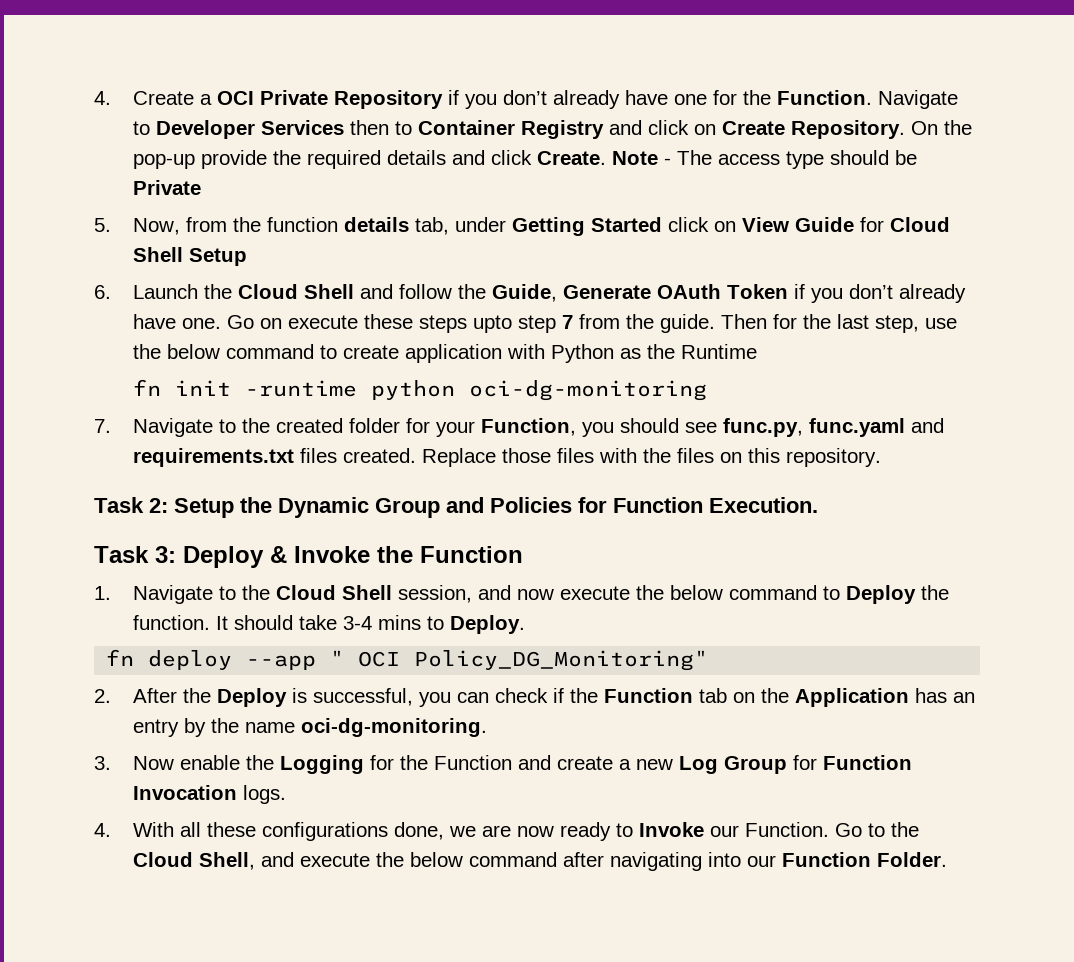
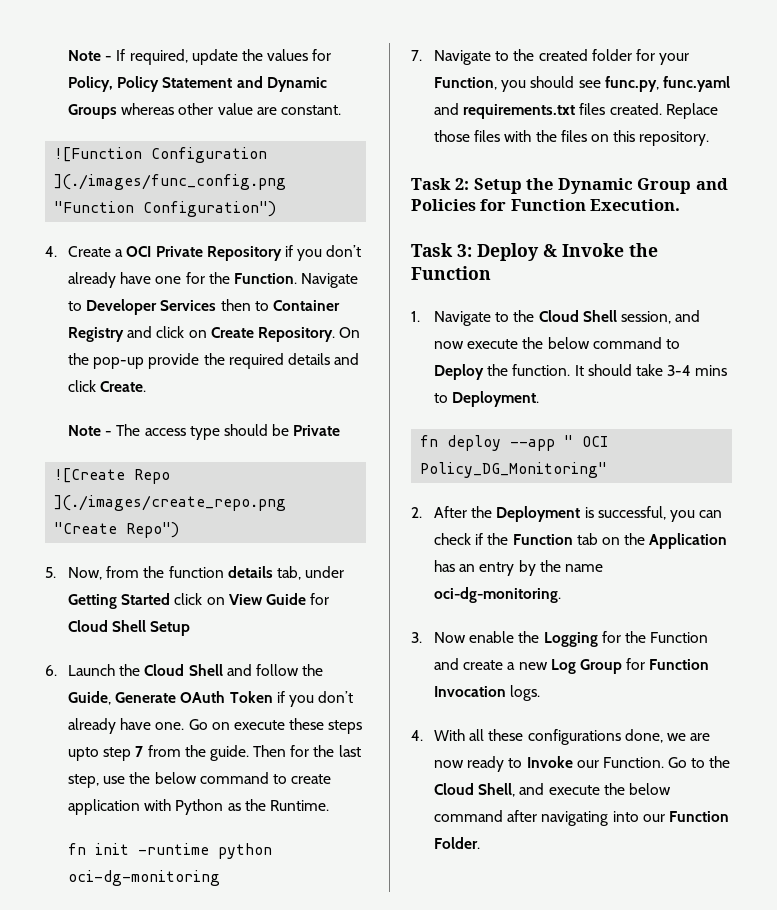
(94, 98) none -> [67,49,332,65] [67,76,327,92] [67,103,341,119] [54,147,268,163] [54,174,287,190] [54,201,277,217] Note - If required, update the values for Policy, Policy Statement and Dynamic Groups whereas other value are constant. // ![Function Configuration ](./images/func_config.png "Function Configuration") //
(606, 158) none -> (147, 386) //
(201, 187) none -> [54,468,171,484] [54,495,287,511] [54,522,180,538] // ![Create Repo ](./images/create_repo.png "Create Repo")
[680,344,757,359] Runtime -> [269,800,329,811] Runtime.
[449,615,525,634] Deploy. -> [452,391,540,407] Deployment.
[216,688,287,707] Deploy -> [496,506,581,522] Deployment

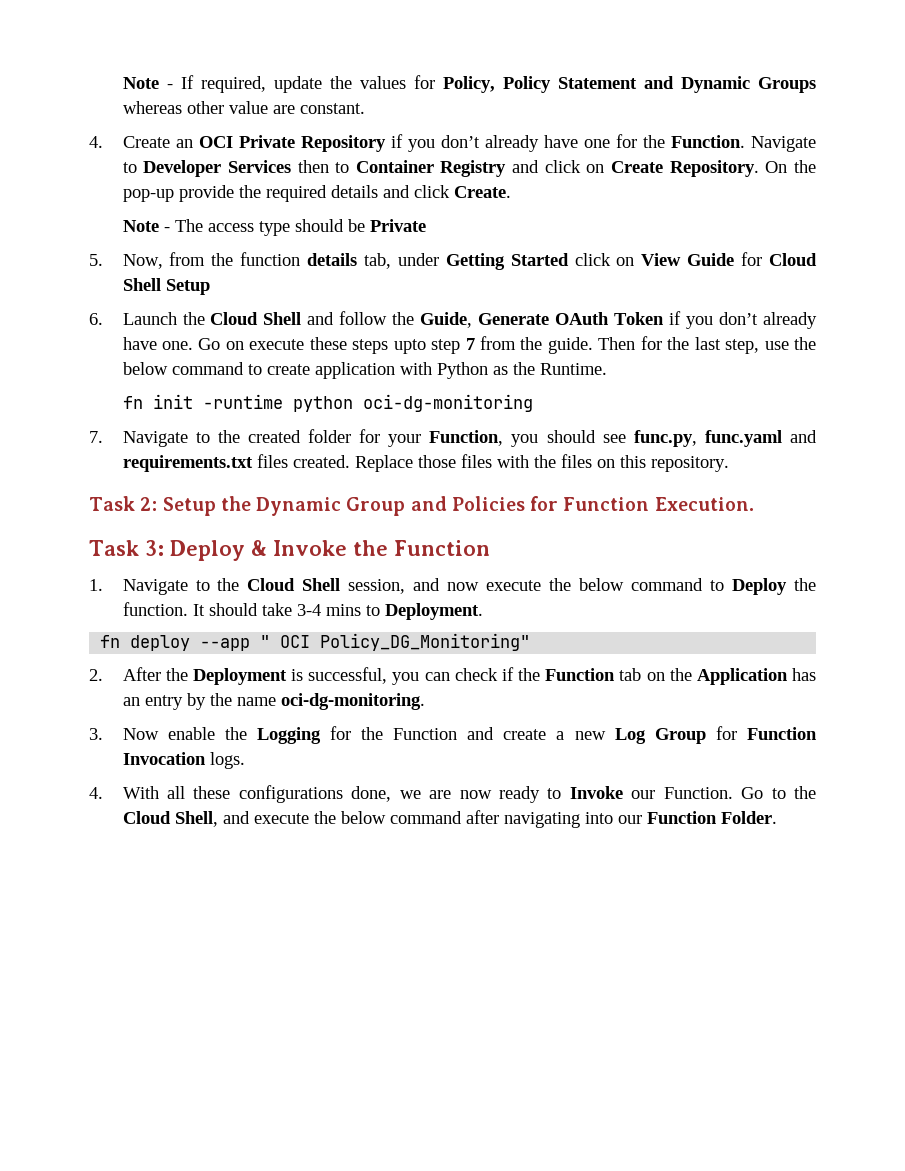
[54,147,268,163] [54,174,287,190] [54,201,277,217] // ![Function Configuration ](./images/func_config.png "Function Configuration") -> (365, 108) none
[115,249,124,257] a -> [175,139,193,148] an
[54,468,171,484] [54,495,287,511] [54,522,180,538] // ![Create Repo ](./images/create_repo.png "Create Repo") -> (426, 225) none

